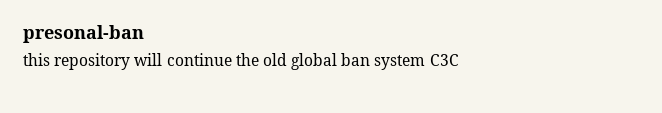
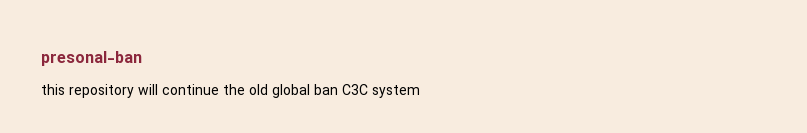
[374,54,459,70] system C3C -> [342,84,420,98] C3C system

